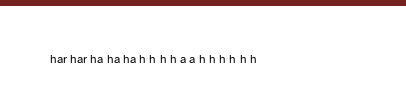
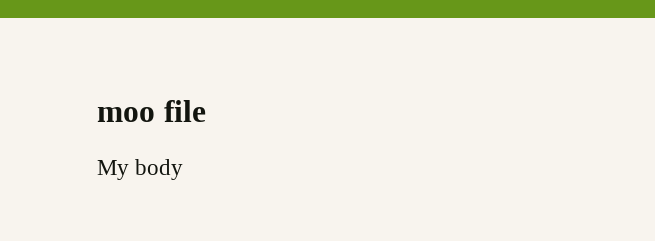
[50,55,257,63] har har ha ha ha h h h h a a h h h h h h -> [97,100,206,122] [97,159,184,180] moo file // My body

